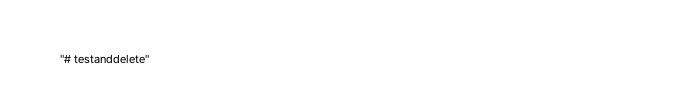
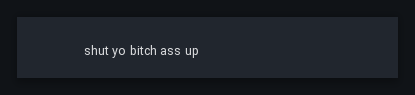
[60,54,150,64] "# testanddelete" -> [84,45,199,58] shut yo bitch ass up

